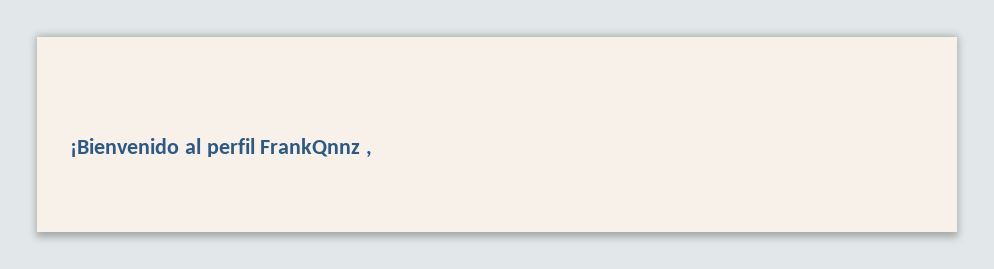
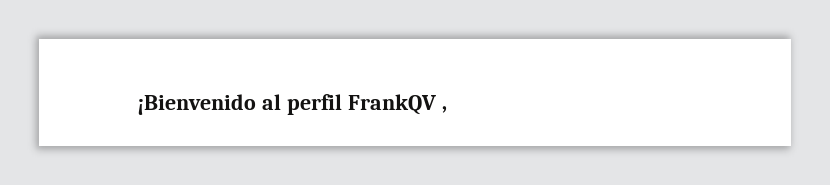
[260,138,361,157] FrankQnnz -> [347,94,436,115] FrankQV

